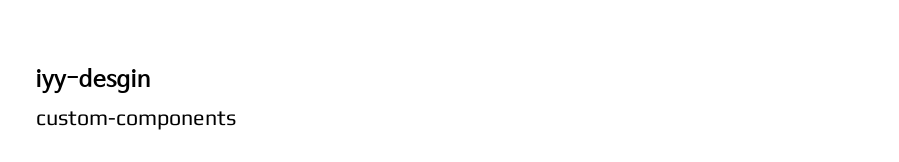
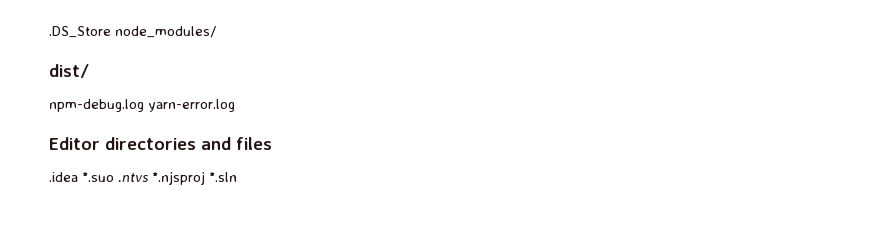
[36,68,151,94] [36,111,236,130] iyy-desgin // custom-components -> [49,26,216,38] [49,64,89,78] [49,99,235,112] [49,137,272,150] [49,171,237,185] .DS_Store node_modules/ // dist/ // npm-debug.log yarn-error.log // Editor directories and files // .idea *.suo .ntvs *.njsproj *.sln

